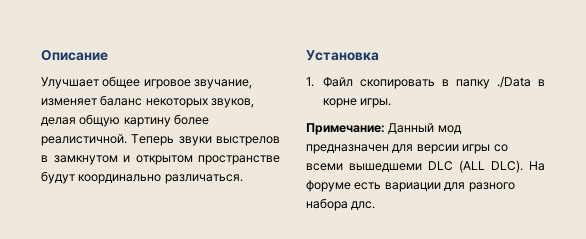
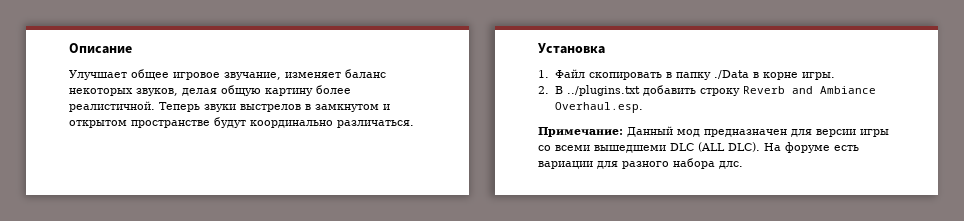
(392, 103) none -> [538,85,876,96] [554,102,643,113] // 2. В ../plugins.txt добавить строку Reverb and Ambiance Overhaul.esp.

